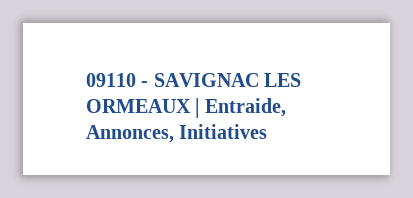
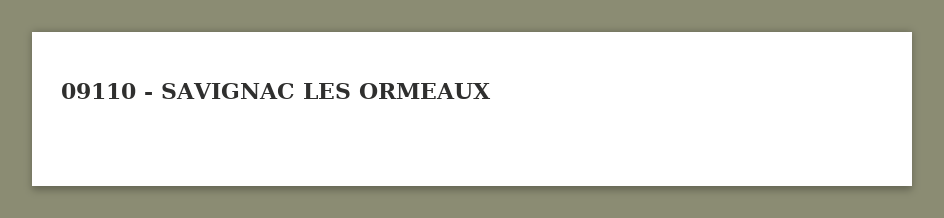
[195,98,286,118] [86,124,268,143] | Entraide, Annonces, Initiatives -> (491, 91) none

